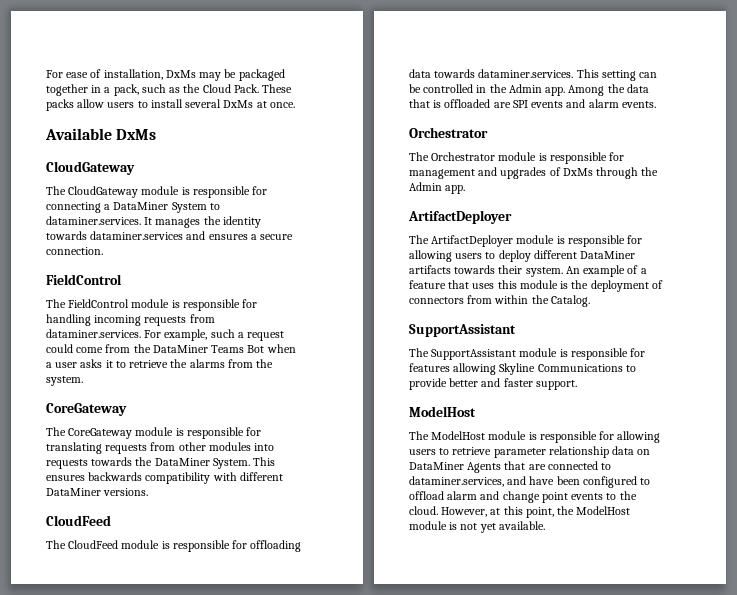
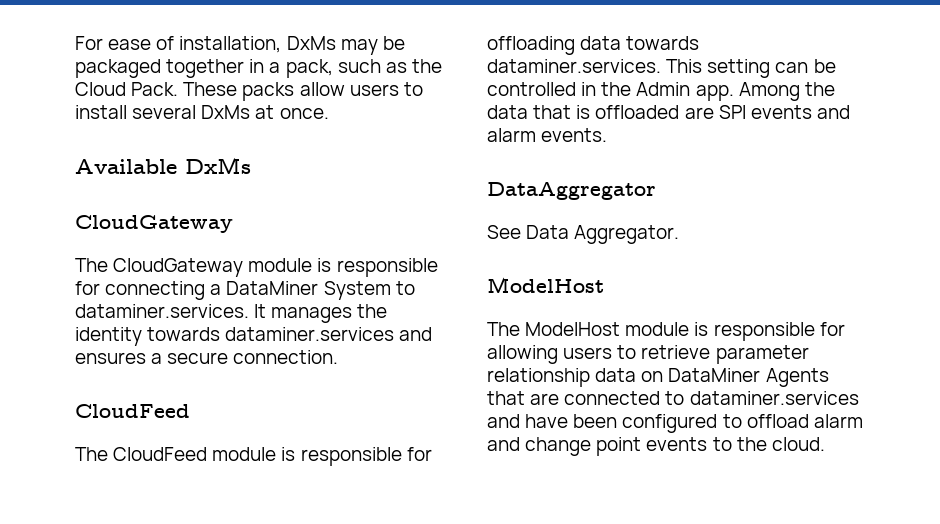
[46,274,122,285] [46,299,258,311] [46,314,215,326] [46,329,285,341] [46,344,296,353] [46,359,274,368] [46,376,83,386] [46,403,127,416] [46,427,262,439] [46,442,275,454] [46,457,276,469] [46,472,283,484] [46,488,149,496] // FieldControl // The FieldControl module is responsible for handling incoming requests from dataminer.services. For example, such a request could come from the DataMiner Teams Bot when a user asks it to retrieve the alarms from the system. // CoreGateway // The CoreGateway module is responsible for translating requests from other modules into requests towards the DataMiner System. This ensures backwards compatibility with different DataMiner versions. -> (339, 357) none
[409,127,488,138] [409,152,625,164] [409,167,659,179] [409,182,466,194] [408,210,512,224] [409,235,643,247] [409,250,636,262] [409,265,647,277] [409,280,663,292] [409,295,590,307] [409,324,516,337] [409,348,646,360] [409,363,636,375] [409,378,577,390] Orchestrator // The Orchestrator module is responsible for management and upgrades of DxMs through the Admin app. // ArtifactDeployer // The ArtifactDeployer module is responsible for allowing users to deploy different DataMiner artifacts towards their system. An example of a feature that uses this module is the deployment of connectors from within the Catalog. // SupportAssistant // The SupportAssistant module is responsible for features allowing Skyline Communications to provide better and faster support. -> [487,182,656,200] [487,225,680,244] DataAggregator // See Data Aggregator.
[409,476,504,487] dataminer.services, -> [689,391,859,405] dataminer.services
[441,506,631,518] [409,521,545,533] However, at this point, the ModelHost module is not yet available. -> (825, 444) none

